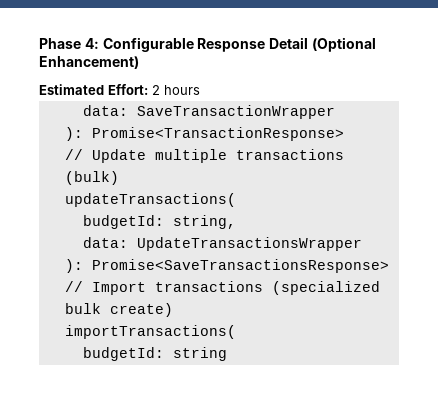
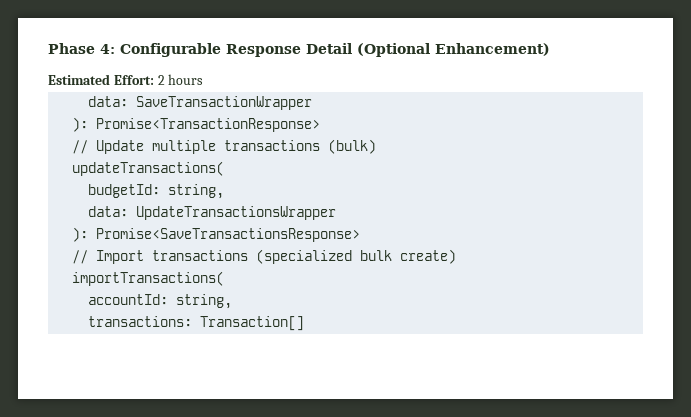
[82,347,227,361] budgetId: string -> [88,294,233,309] [88,316,305,331] accountId: string, // transactions: Transaction[]

